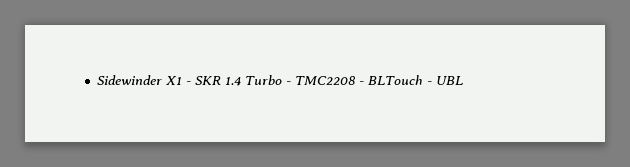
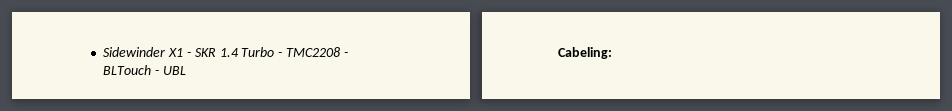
(464, 80) none -> [558,47,612,59] // Cabeling:

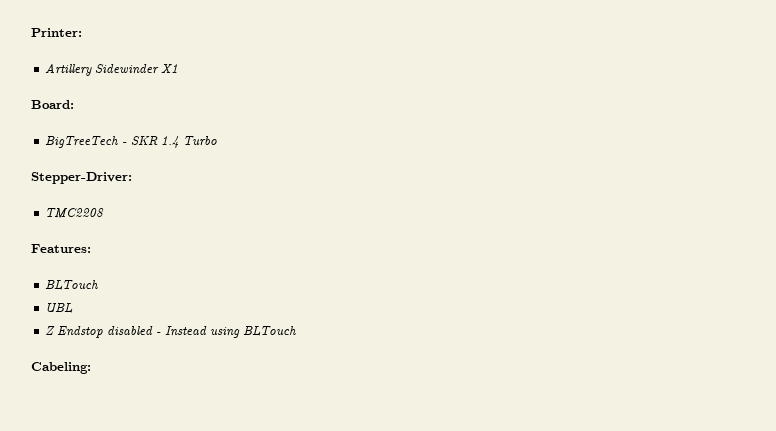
(103, 52) none -> [31,28,82,37] [45,63,93,76] Printer: // Artillery
(184, 52) none -> [31,100,74,109] [45,136,119,148] // Board: // BigTreeTech
[278,52,283,57] - -> [31,172,132,184] // Stepper-Driver: //
[343,52,348,57] [103,65,160,75] - BLTouch - -> [31,244,91,253] [45,280,99,291] // Features: // BLTouch //
(186, 70) none -> [45,326,297,338] // Z Endstop disabled - Instead using BLTouch

